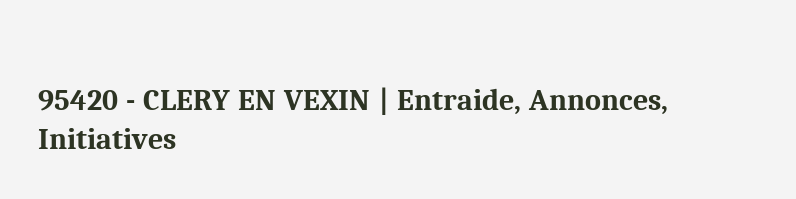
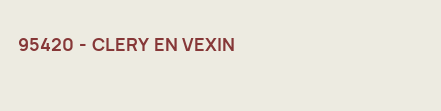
[378,87,668,115] [38,128,176,149] | Entraide, Annonces, Initiatives -> (236, 44) none

